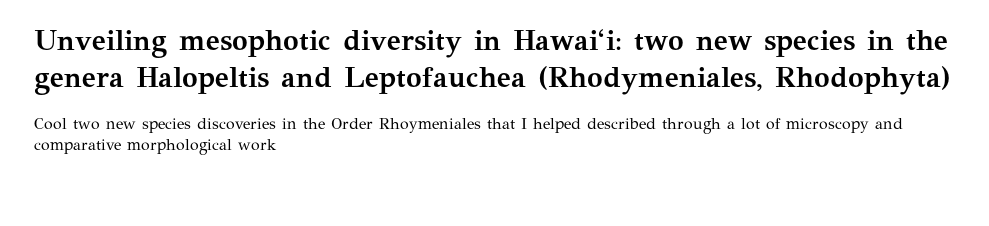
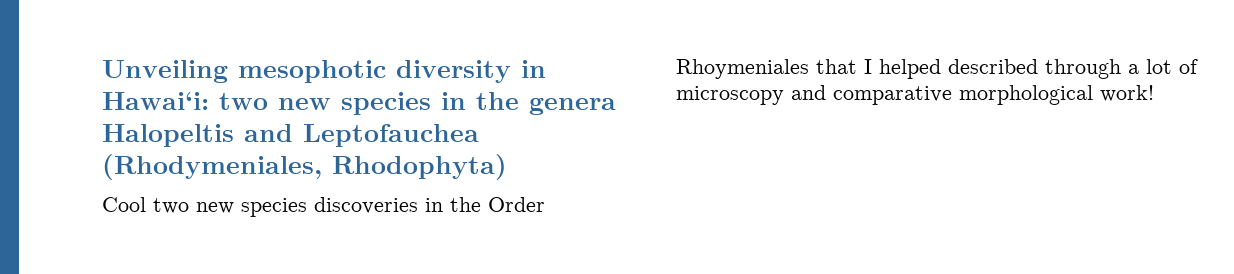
[238,139,277,151] work -> [1100,85,1154,102] work!

